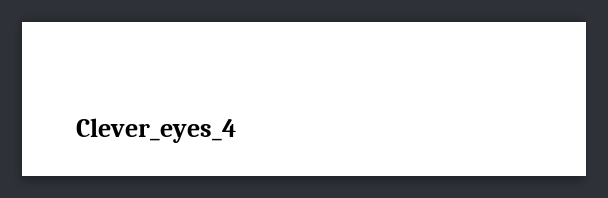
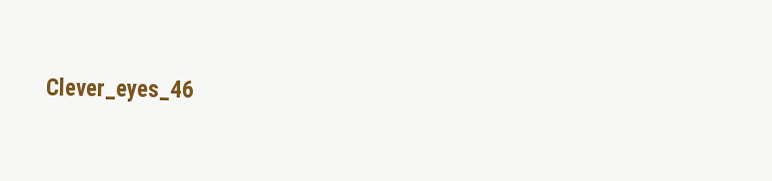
[76,118,236,143] Clever_eyes_4 -> [45,77,195,103] Clever_eyes_46

